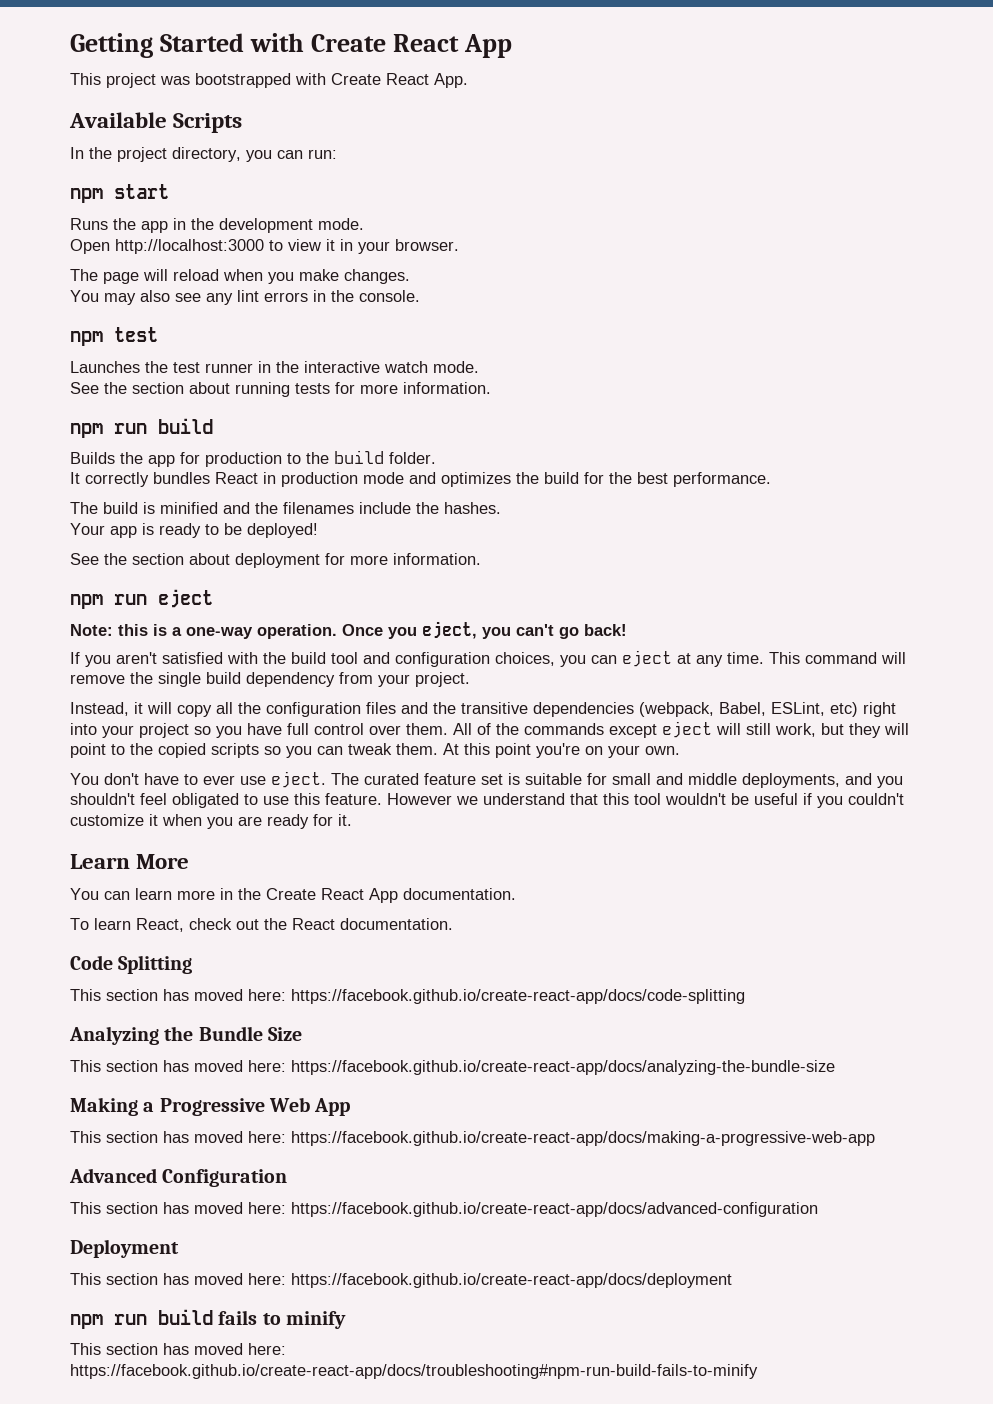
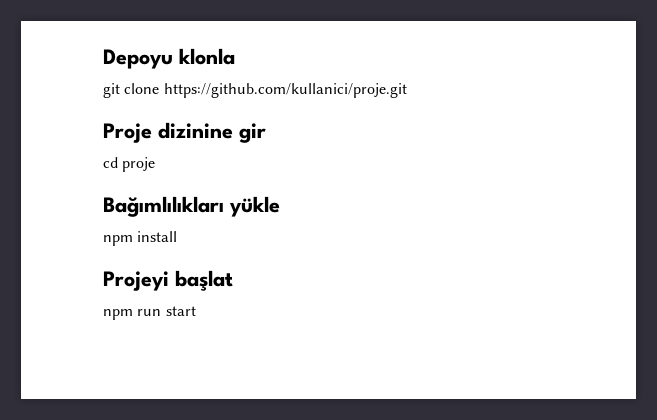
[70,33,513,58] [70,73,468,88] [69,112,243,133] [70,147,337,162] [70,184,169,203] [70,218,364,233] [70,239,459,254] [70,269,410,284] [70,290,420,305] [70,327,158,346] [70,361,479,373] [70,382,491,397] [70,418,213,438] [70,450,436,467] [70,472,771,487] [70,502,501,514] [70,523,318,538] [70,553,481,568] [70,589,213,609] [70,621,627,639] [70,650,906,667] [70,672,470,687] [70,702,896,717] [70,721,909,738] [70,743,680,758] [70,771,903,788] [70,793,904,808] [70,814,352,829] [70,854,190,869] [70,888,516,903] [70,918,453,932] [70,955,193,974] [70,989,745,1004] [69,1026,302,1045] [70,1060,835,1075] [70,1097,351,1116] [70,1131,875,1146] [69,1168,288,1187] [70,1202,818,1217] [70,1239,179,1258] [70,1273,732,1288] [70,1309,346,1329] [70,1343,286,1355] [70,1364,758,1379] Getting Started with Create React App // This project was bootstrapped with Create React App. // Available Scripts // In the project directory, you can run: // npm start // Runs the app in the development mode. // Open http://localhost:3000 to view it in your browser. // The page will reload when you make changes. // You may also see any lint errors in the console. // npm test // Launches the test runner in the interactive watch mode. // See the section about running tests for more information. // npm run build // Builds the app for production to the build folder. // It correctly bundles React in production mode and optimizes the build for the best performance. // The build is minified and the filenames include the hashes. // Your app is ready to be deployed! // See the section about deployment for more information. // npm run eject // Note: this is a one-way operation. Once you eject, you can't go back! // If you aren't satisfied with the build tool and configuration choices, you can eject at any time. This command will remove the single build dependency from your project. // Instead, it will copy all the configuration files and the transitive dependencies (webpack, Babel, ESLint, etc) right into your project so you have full control over them. All of the commands except eject will still work, but they will point to the copied scripts so you can tweak them. At this point you're on your own. // You don't have to ever use eject. The curated feature set is suitable for small and middle deployments, and you shouldn't feel obligated to use this feature. However we understand that this tool wouldn't be useful if you couldn't customize it when you are ready for it. // Learn More // You can learn more in the Create React App documentation. // To learn React, check out the React documentation. // Code Splitting // This section has moved here: https://facebook.github.io/create-react-app/docs/code-splitting // Analyzing the Bundle Size // This section has moved here: https://facebook.github.io/create-react-app/docs/analyzing-the-bundle-size // Making a Progressive Web App // This section has moved here: https://facebook.github.io/create-react-app/docs/making-a-progressive-web-app // Advanced Configuration // This section has moved here: https://facebook.github.io/create-react-app/docs/advanced-configuration // Deployment // This section has moved here: https://facebook.github.io/create-react-app/docs/deployment // npm run build fails to minify // This section has moved here: https://facebook.github.io/create-react-app/docs/troubleshooting#npm-run-build-fails-to-minify -> [103,48,235,69] [103,83,407,98] [103,122,266,143] [103,157,156,172] [103,196,280,217] [103,231,178,246] [103,270,233,291] [103,306,196,320] Depoyu klonla // git clone https://github.com/kullanici/proje.git // Proje dizinine gir // cd proje // Bağımlılıkları yükle // npm install // Projeyi başlat // npm run start

